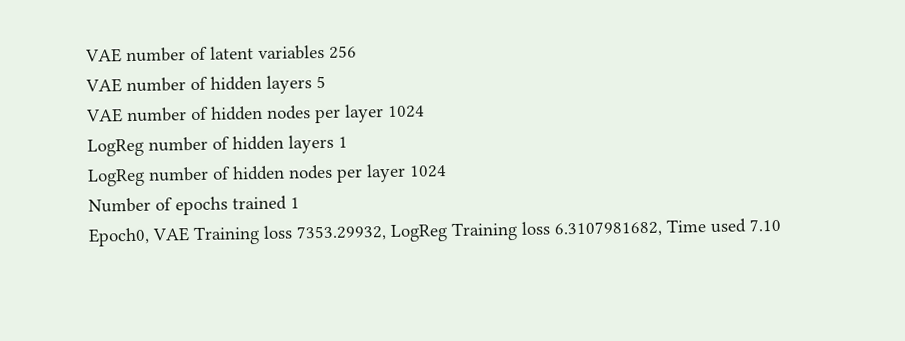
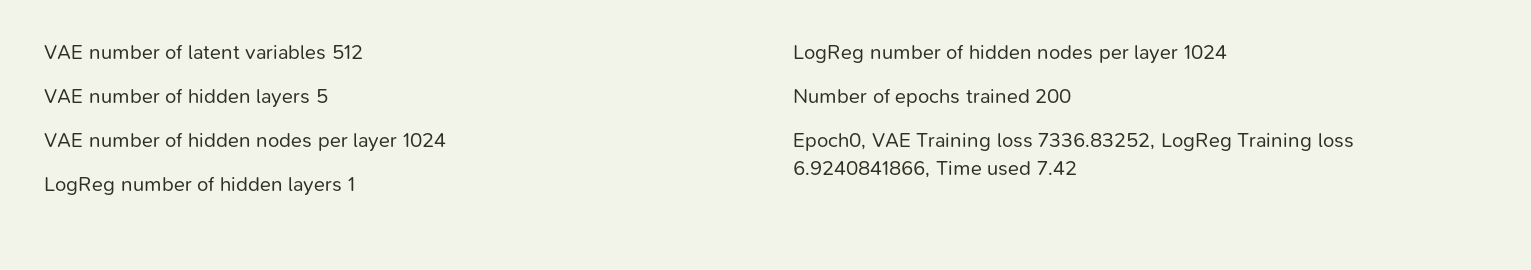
[329,45,357,59] 256 -> [331,45,363,59] 512
[290,197,300,209] 1 -> [1035,89,1072,103] 200
[296,225,387,242] 7353.29932, -> [1038,133,1156,150] 7336.83252,
[554,220,663,238] 6.3107981682, -> [793,161,930,178] 6.9240841866,
[749,218,781,232] 7.10 -> [1036,161,1077,175] 7.42

